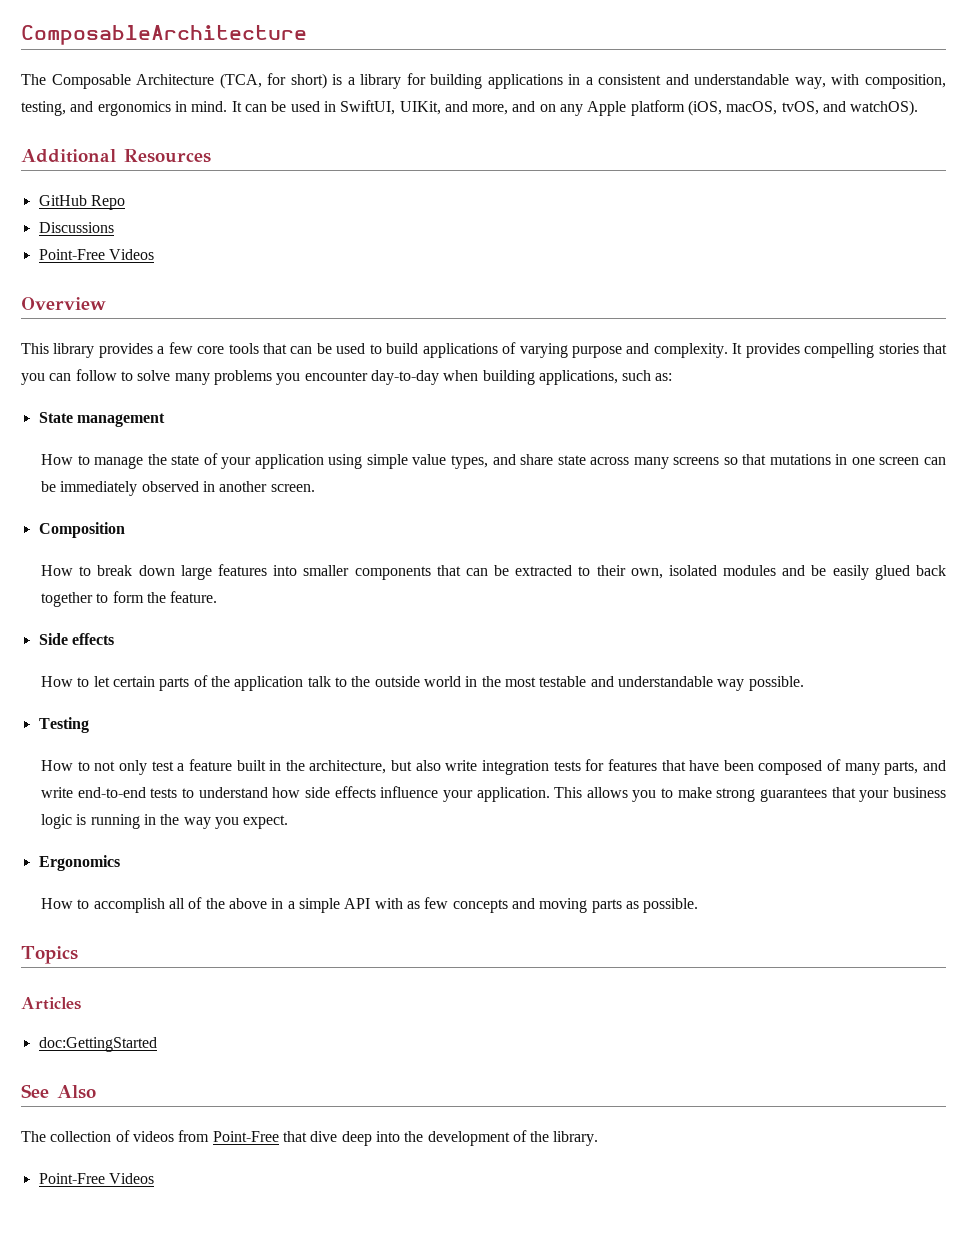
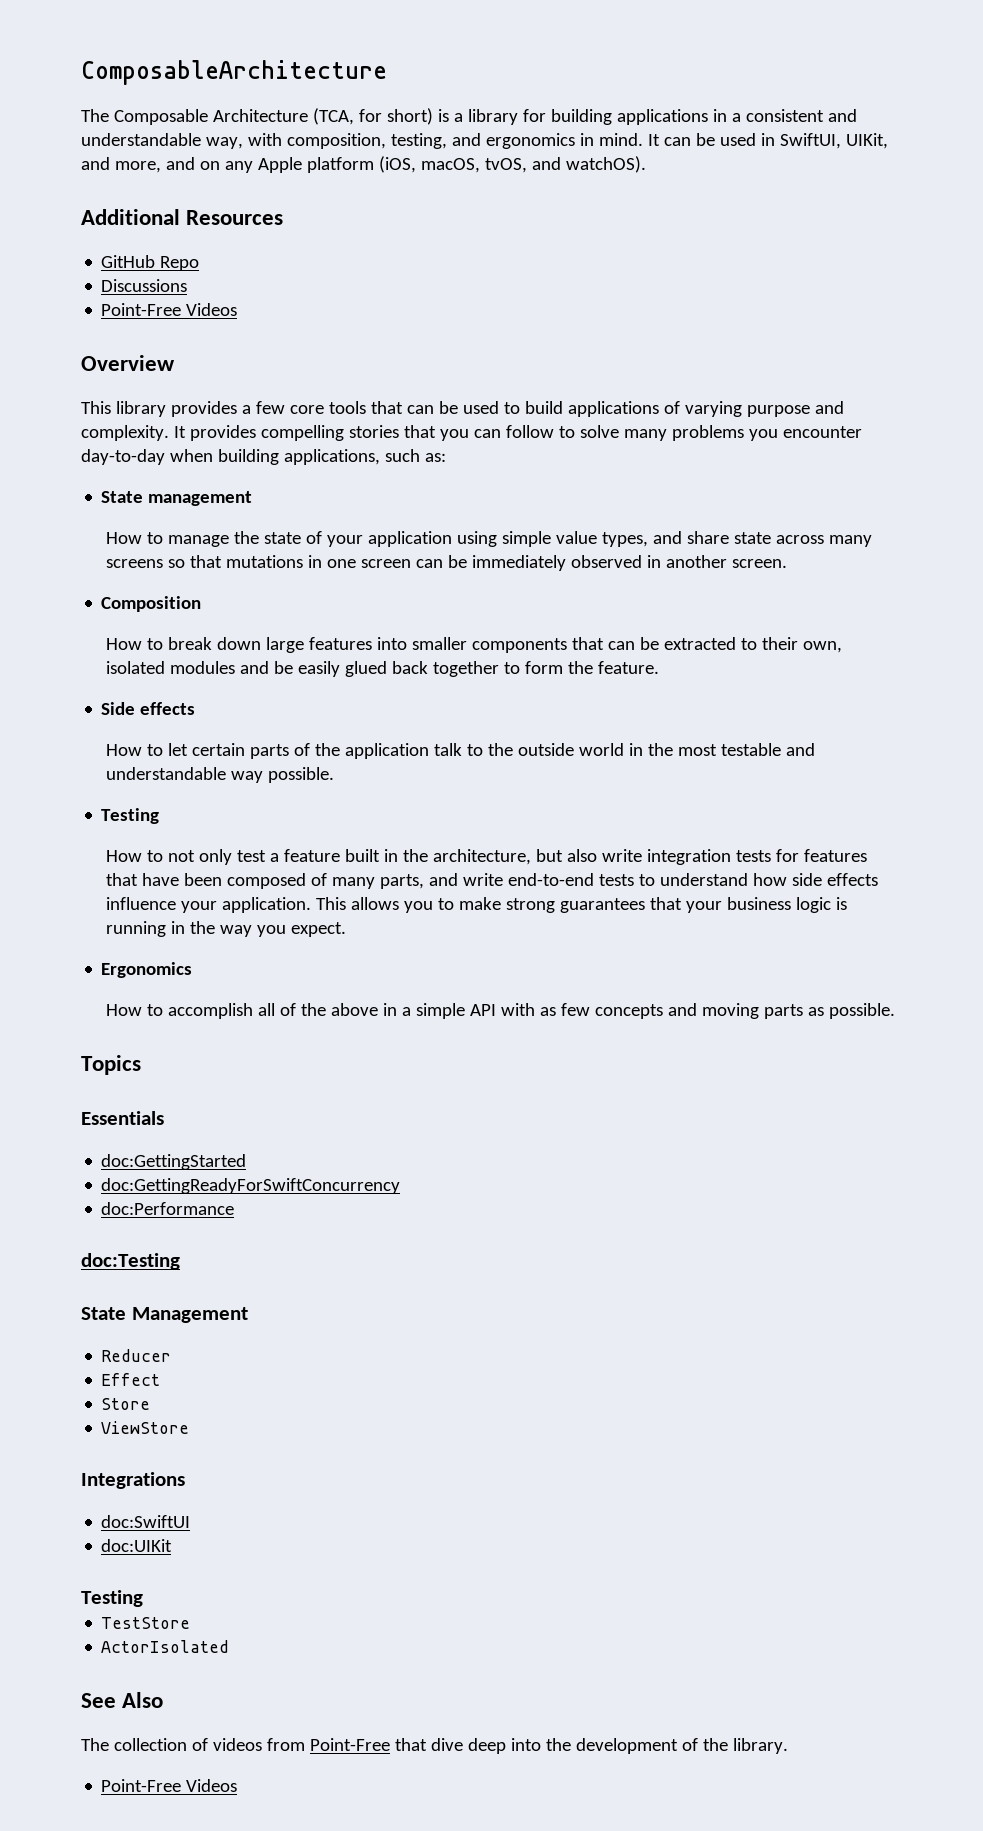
[21,997,81,1010] Articles -> [81,1111,164,1125] Essentials
(157, 1044) none -> [101,1178,401,1194] [101,1202,235,1215] [81,1253,180,1270] [81,1307,248,1323] [101,1349,172,1362] [101,1373,161,1386] [101,1398,151,1410] [101,1421,190,1434] [81,1472,185,1489] [101,1515,191,1528] [101,1539,173,1552] [81,1590,143,1607] [101,1617,191,1629] [101,1640,230,1653] // doc:GettingReadyForSwiftConcurrency // doc:Performance // doc:Testing // State Management // Reducer // Effect // Store // ViewStore // Integrations // doc:SwiftUI // doc:UIKit // Testing // TestStore // ActorIsolated

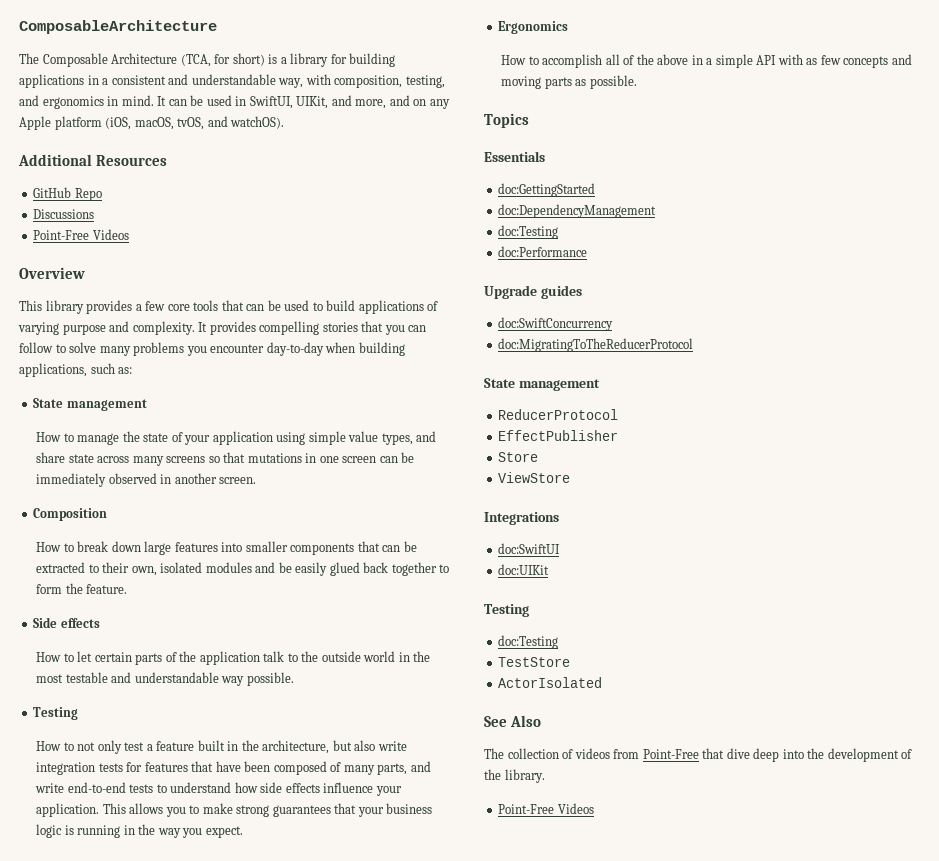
[101,1178,401,1194] doc:GettingReadyForSwiftConcurrency -> [498,204,657,218] [498,225,559,239] doc:DependencyManagement // doc:Testing
[81,1253,180,1270] [81,1307,248,1323] [101,1349,172,1362] [101,1373,161,1386] doc:Testing // State Management // Reducer // Effect -> [484,285,582,299] [498,317,614,331] [498,338,694,352] [484,378,600,391] [498,409,619,420] [498,430,619,441] Upgrade guides // doc:SwiftConcurrency // doc:MigratingToTheReducerProtocol // State management // ReducerProtocol // EffectPublisher
(143, 1598) none -> [498,635,559,649] // doc:Testing

